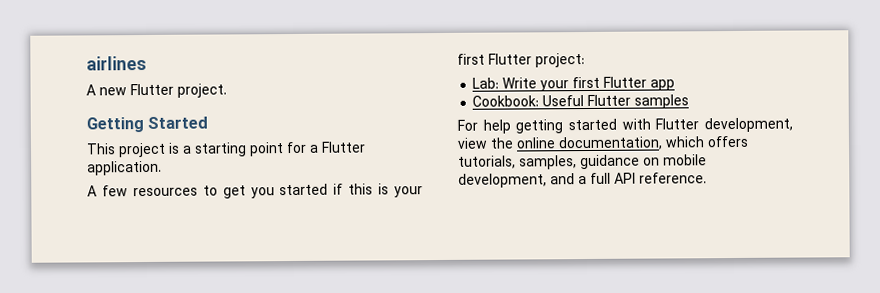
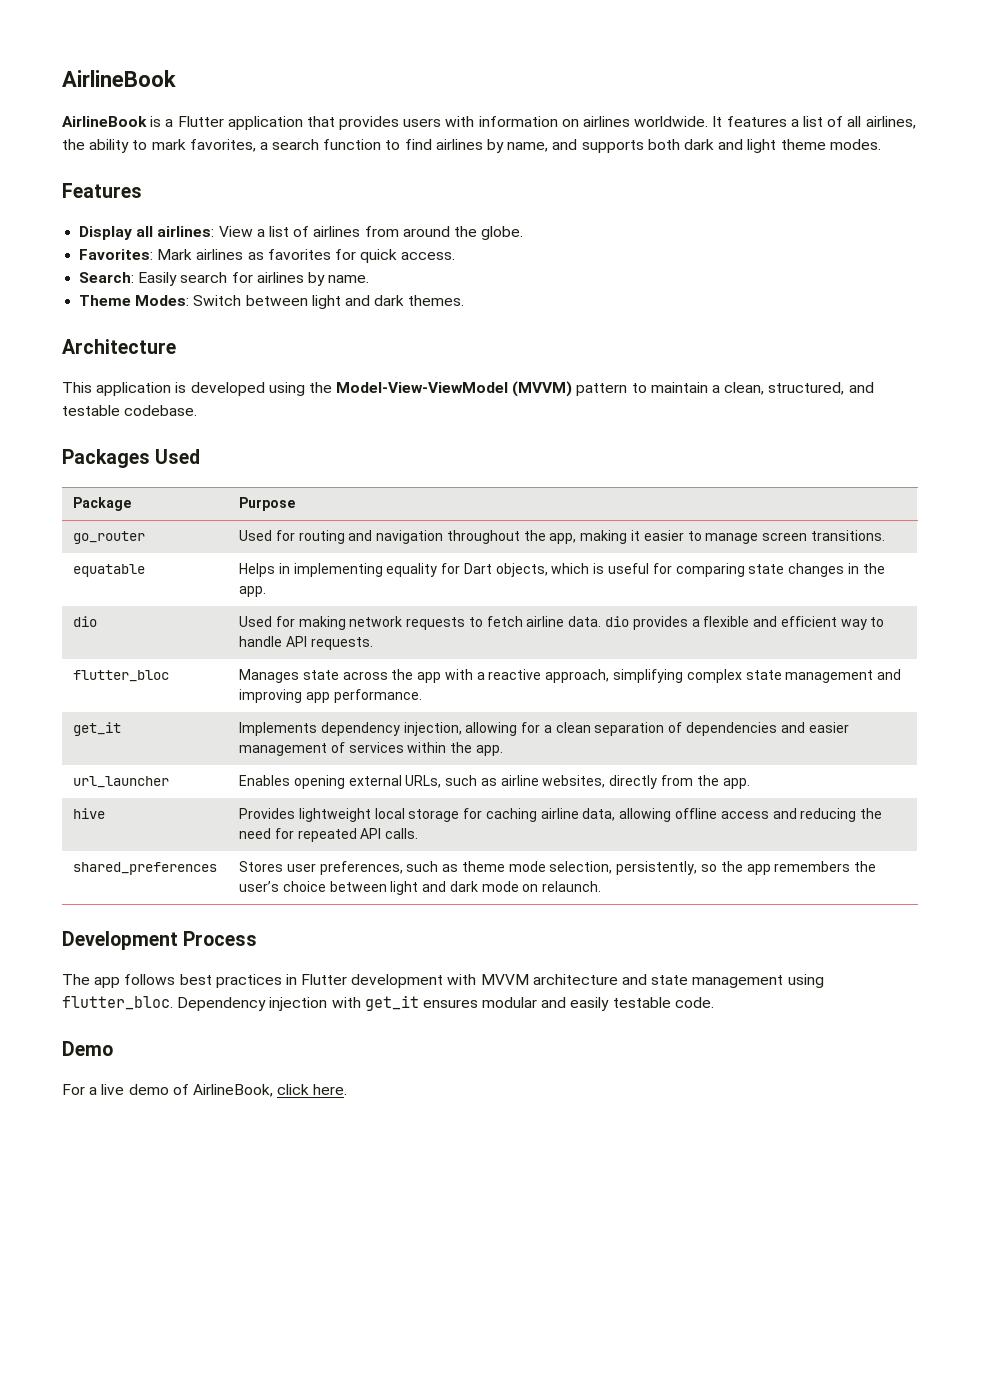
[86,55,147,71] [86,83,227,98] [86,116,209,133] [86,141,366,158] [87,160,162,176] [87,183,423,199] [457,53,585,68] [472,76,676,92] [472,94,690,109] [457,117,793,134] [457,135,749,151] [458,154,707,170] [458,172,707,188] airlines // A new Flutter project. // Getting Started // This project is a starting point for a Flutter application. // A few resources to get you started if this is your first Flutter project: // Lab: Write your first Flutter app // Cookbook: Useful Flutter samples // For help getting started with Flutter development, view the online documentation, which offers tutorials, samples, guidance on mobile development, and a full API reference. -> [62,70,176,87] [62,116,916,130] [62,139,881,153] [62,183,142,198] [79,226,524,240] [79,249,456,263] [79,272,370,286] [79,295,465,309] [62,339,176,354] [62,381,874,397] [62,405,198,416] [62,449,201,468] [72,497,131,511] [238,497,295,511] [72,531,145,544] [238,530,885,544] [72,564,145,577] [238,563,885,577] [238,586,266,597] [72,616,97,627] [238,616,885,630] [238,636,373,650] [72,670,169,682] [238,669,902,683] [238,689,422,703] [72,722,121,736] [238,722,849,736] [238,742,503,756] [72,776,169,788] [238,775,750,789] [72,808,105,819] [238,808,883,822] [238,828,419,842] [72,862,217,875] [238,861,877,875] [238,881,602,895] [62,931,258,950] [62,974,824,988] [62,995,714,1011] [62,1041,113,1056] [62,1084,348,1097] AirlineBook // AirlineBook is a Flutter application that provides users with information on airlines worldwide. It features a list of all airlines, the ability to mark favorites, a search function to find airlines by name, and supports both dark and light theme modes. // Features // Display all airlines: View a list of airlines from around the globe. // Favorites: Mark airlines as favorites for quick access. // Search: Easily search for airlines by name. // Theme Modes: Switch between light and dark themes. // Architecture // This application is developed using the Model-View-ViewModel (MVVM) pattern to maintain a clean, structured, and testable codebase. // Packages Used // Package | Purpose // go_router | Used for routing and navigation throughout the app, making it easier to manage screen transitions. // equatable | Helps in implementing equality for Dart objects, which is useful for comparing state changes in the app. // dio | Used for making network requests to fetch airline data. dio provides a flexible and efficient way to handle API requests. // flutter_bloc | Manages state across the app with a reactive approach, simplifying complex state management and improving app performance. // get_it | Implements dependency injection, allowing for a clean separation of dependencies and easier management of services within the app. // url_launcher | Enables opening external URLs, such as airline websites, directly from the app. // hive | Provides lightweight local storage for caching airline data, allowing offline access and reducing the need for repeated API calls. // shared_preferences | Stores user preferences, such as theme mode selection, persistently, so the app remembers the user’s choice between light and dark mode on relaunch. // Development Process // The app follows best practices in Flutter development with MVVM architecture and state management using flutter_bloc. Dependency injection with get_it ensures modular and easily testable code. // Demo // For a live demo of AirlineBook, click here.

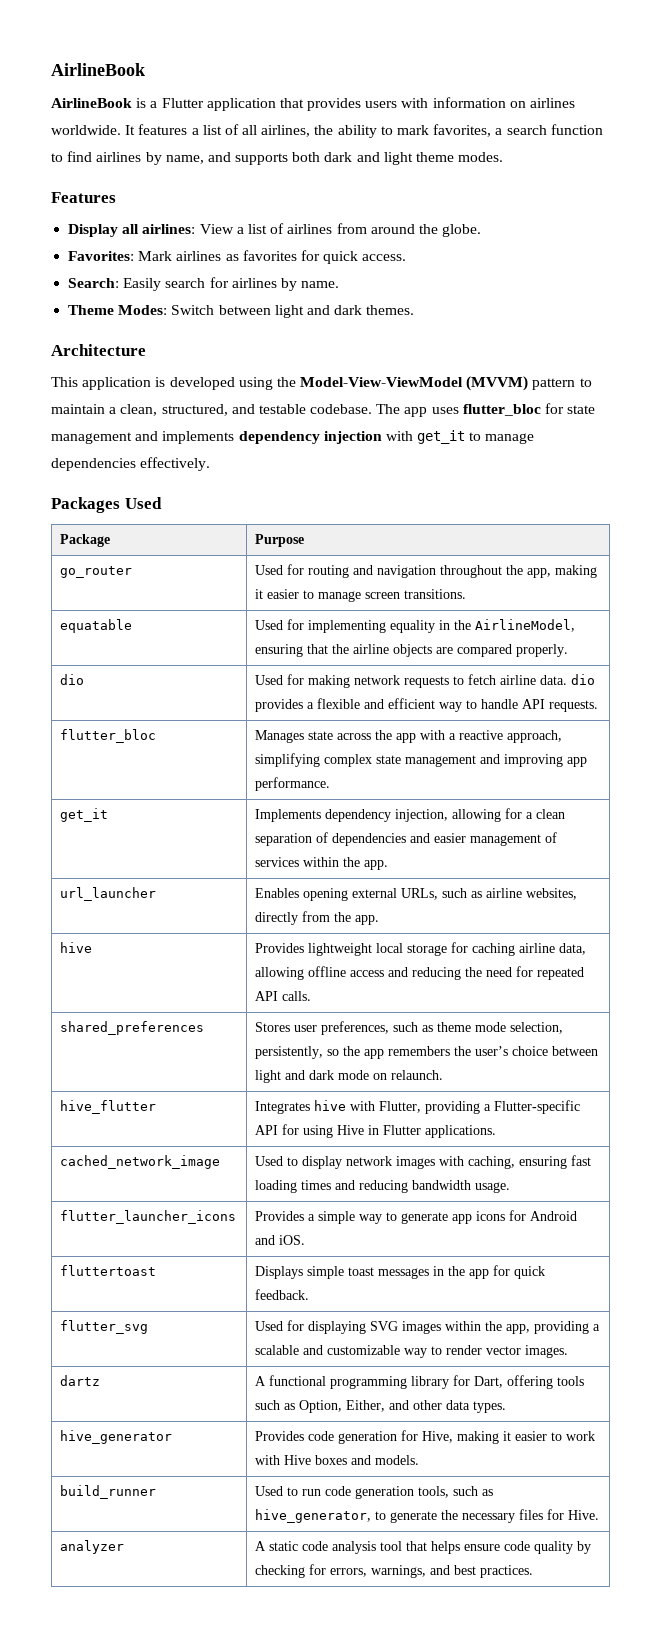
(198, 410) none -> [376,403,596,417] [51,430,535,444] [51,457,211,471] The app uses flutter_bloc for state management and implements dependency injection with get_it to manage dependencies effectively.
[238,563,885,577] [238,586,266,597] Helps in implementing equality for Dart objects, which is useful for comparing state changes in the app. -> [255,619,576,633] [255,644,569,657] Used for implementing equality in the AirlineModel, ensuring that the airline objects are compared properly.
[62,931,258,950] [62,974,824,988] [62,995,714,1011] [62,1041,113,1056] [62,1084,348,1097] // Development Process // The app follows best practices in Flutter development with MVVM architecture and state management using flutter_bloc. Dependency injection with get_it ensures modular and easily testable code. // Demo // For a live demo of AirlineBook, click here. -> [60,1100,157,1114] [255,1100,581,1114] [255,1124,497,1138] [60,1155,221,1169] [255,1155,592,1169] [255,1180,511,1193] [60,1210,237,1224] [255,1210,578,1224] [255,1235,306,1245] [60,1265,157,1276] [255,1265,546,1279] [255,1289,310,1300] [60,1320,149,1334] [255,1320,601,1334] [255,1345,569,1358] [60,1375,101,1386] [255,1375,585,1389] [255,1400,507,1413] [60,1430,173,1444] [255,1430,596,1444] [255,1455,420,1465] [60,1485,157,1499] [255,1486,494,1499] [255,1509,600,1523] [60,1540,125,1554] [255,1541,592,1554] [255,1564,534,1578] // hive_flutter | Integrates hive with Flutter, providing a Flutter-specific API for using Hive in Flutter applications. // cached_network_image | Used to display network images with caching, ensuring fast loading times and reducing bandwidth usage. // flutter_launcher_icons | Provides a simple way to generate app icons for Android and iOS. // fluttertoast | Displays simple toast messages in the app for quick feedback. // flutter_svg | Used for displaying SVG images within the app, providing a scalable and customizable way to render vector images. // dartz | A functional programming library for Dart, offering tools such as Option, Either, and other data types. // hive_generator | Provides code generation for Hive, making it easier to work with Hive boxes and models. // build_runner | Used to run code generation tools, such as hive_generator, to generate the necessary files for Hive. // analyzer | A static code analysis tool that helps ensure code quality by checking for errors, warnings, and best practices.

